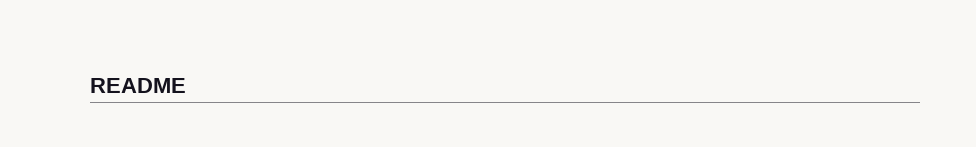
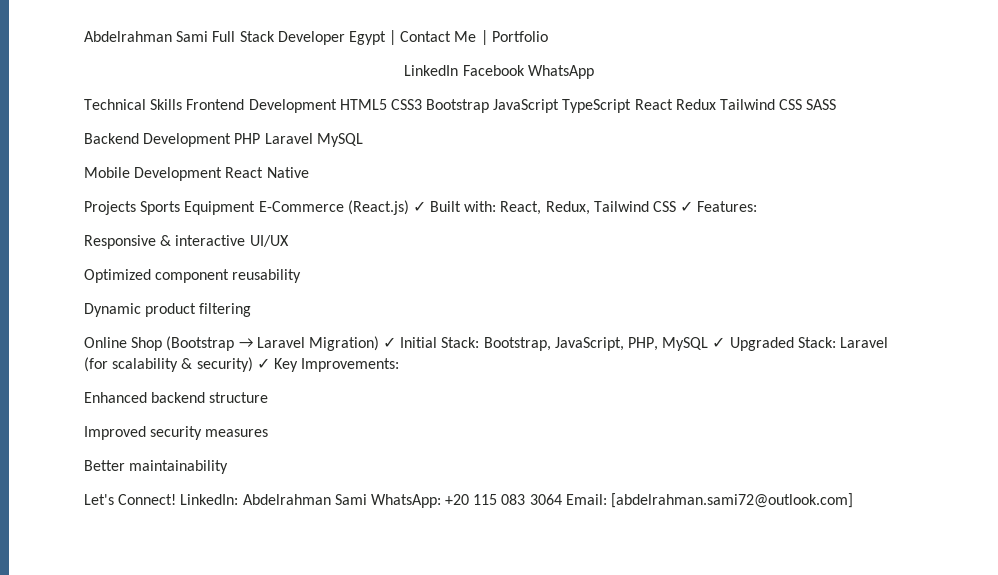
[90,78,186,93] README -> [84,30,548,45] [404,65,594,79] [84,99,837,113] [84,133,363,147] [84,167,309,181] [84,200,758,215] [84,235,289,249] [84,269,302,283] [84,303,252,317] [84,336,888,351] [84,357,400,372] [84,392,269,403] [84,426,269,440] [84,460,229,474] [84,493,854,508] Abdelrahman Sami Full Stack Developer Egypt | Contact Me | Portfolio // LinkedIn Facebook WhatsApp // Technical Skills Frontend Development HTML5 CSS3 Bootstrap JavaScript TypeScript React Redux Tailwind CSS SASS // Backend Development PHP Laravel MySQL // Mobile Development React Native // Projects Sports Equipment E-Commerce (React.js) ✓ Built with: React, Redux, Tailwind CSS ✓ Features: // Responsive & interactive UI/UX // Optimized component reusability // Dynamic product filtering // Online Shop (Bootstrap → Laravel Migration) ✓ Initial Stack: Bootstrap, JavaScript, PHP, MySQL ✓ Upgraded Stack: Laravel (for scalability & security) ✓ Key Improvements: // Enhanced backend structure // Improved security measures // Better maintainability // Let's Connect! LinkedIn: Abdelrahman Sami WhatsApp: +20 115 083 3064 Email: [abdelrahman.sami72@outlook.com]

